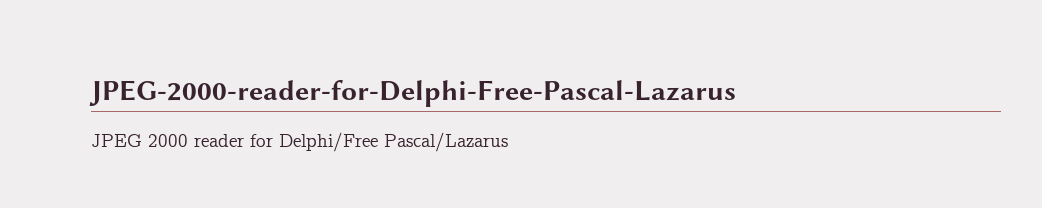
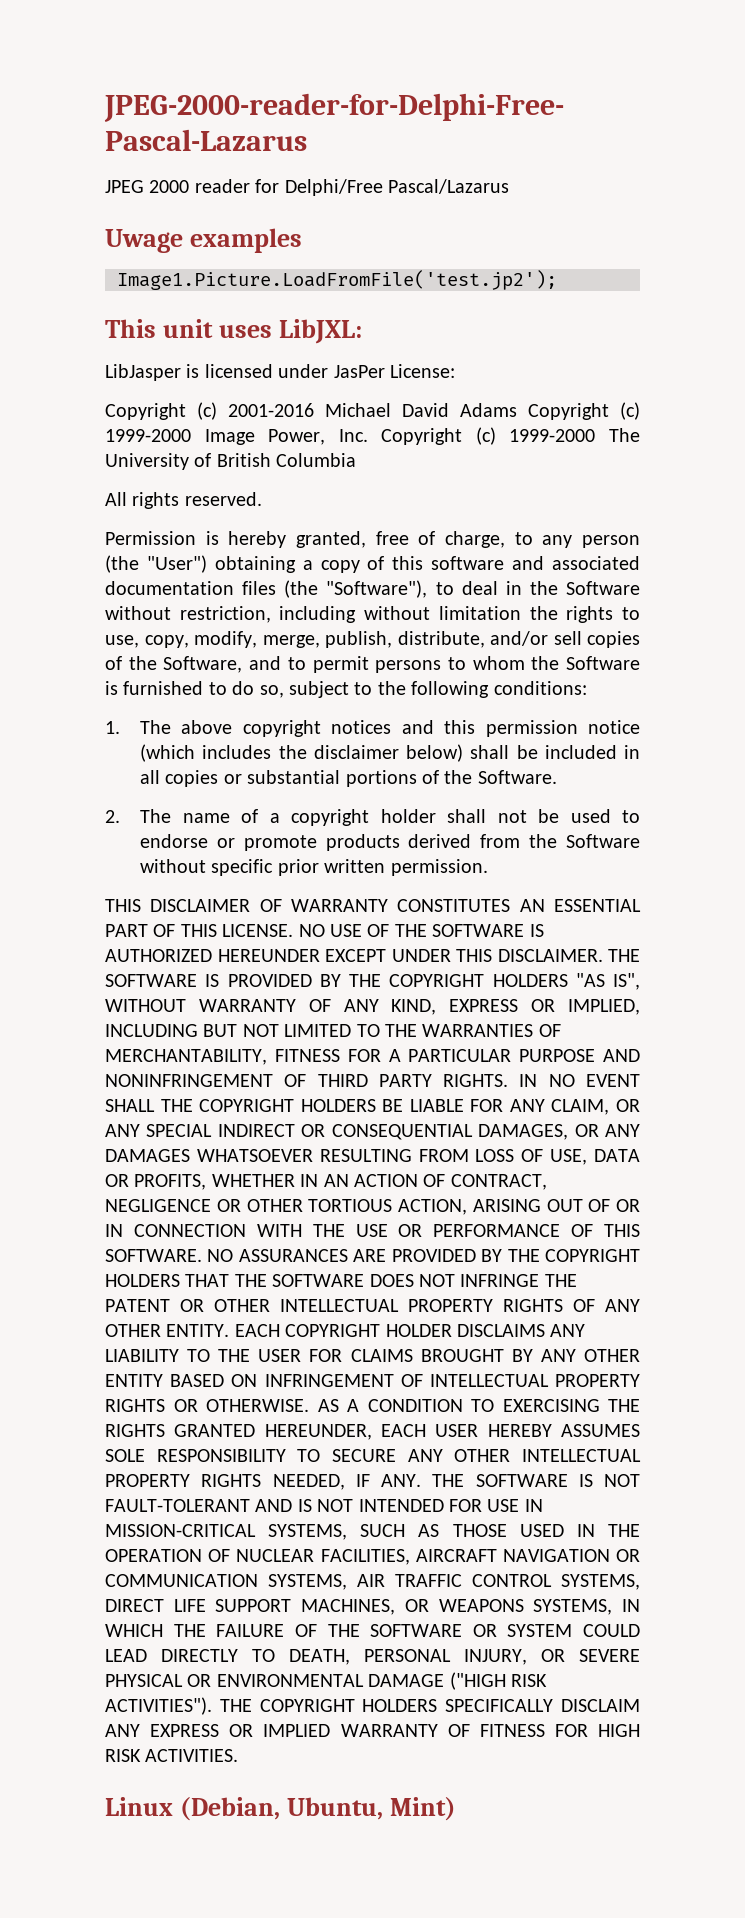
(508, 142) none -> [105,228,302,253] [117,270,557,290] [105,319,362,344] [105,364,455,381] [105,402,640,420] [105,427,640,445] [105,453,357,470] [105,492,262,509] [105,531,641,548] [105,555,641,573] [105,580,640,598] [105,606,640,623] [105,631,640,648] [105,656,640,673] [105,681,587,698] [105,720,641,737] [140,744,640,762] [140,770,557,787] [105,809,640,826] [140,834,640,851] [140,859,488,876] [105,899,641,912] [105,924,544,937] [105,949,640,962] [105,973,640,990] [105,999,640,1015] [105,1024,561,1037] [105,1049,640,1065] [105,1074,640,1087] [105,1099,640,1115] [105,1124,640,1140] [105,1149,641,1165] [105,1174,547,1190] [105,1199,640,1215] [105,1224,640,1237] [105,1249,641,1262] [105,1274,577,1287] [105,1299,640,1312] [105,1324,586,1337] [105,1349,640,1362] [105,1374,640,1387] [105,1399,640,1412] [105,1424,640,1440] [105,1449,641,1462] [105,1474,640,1490] [105,1499,543,1512] [105,1524,641,1540] [105,1549,640,1565] [105,1574,640,1590] [105,1599,640,1615] [105,1624,640,1637] [105,1649,640,1665] [105,1672,547,1690] [105,1697,640,1715] [105,1724,640,1737] [105,1749,239,1762] [105,1797,456,1821] // Uwage examples // Image1.Picture.LoadFromFile('test.jp2'); // This unit uses LibJXL: // LibJasper is licensed under JasPer License: // Copyright (c) 2001-2016 Michael David Adams Copyright (c) 1999-2000 Image Power, Inc. Copyright (c) 1999-2000 The University of British Columbia // All rights reserved. // Permission is hereby granted, free of charge, to any person (the "User") obtaining a copy of this software and associated documentation files (the "Software"), to deal in the Software without restriction, including without limitation the rights to use, copy, modify, merge, publish, distribute, and/or sell copies of the Software, and to permit persons to whom the Software is furnished to do so, subject to the following conditions: // 1. The above copyright notices and this permission notice (which includes the disclaimer below) shall be included in all copies or substantial portions of the Software. // 2. The name of a copyright holder shall not be used to endorse or promote products derived from the Software without specific prior written permission. // THIS DISCLAIMER OF WARRANTY CONSTITUTES AN ESSENTIAL PART OF THIS LICENSE. NO USE OF THE SOFTWARE IS AUTHORIZED HEREUNDER EXCEPT UNDER THIS DISCLAIMER. THE SOFTWARE IS PROVIDED BY THE COPYRIGHT HOLDERS "AS IS", WITHOUT WARRANTY OF ANY KIND, EXPRESS OR IMPLIED, INCLUDING BUT NOT LIMITED TO THE WARRANTIES OF MERCHANTABILITY, FITNESS FOR A PARTICULAR PURPOSE AND NONINFRINGEMENT OF THIRD PARTY RIGHTS. IN NO EVENT SHALL THE COPYRIGHT HOLDERS BE LIABLE FOR ANY CLAIM, OR ANY SPECIAL INDIRECT OR CONSEQUENTIAL DAMAGES, OR ANY DAMAGES WHATSOEVER RESULTING FROM LOSS OF USE, DATA OR PROFITS, WHETHER IN AN ACTION OF CONTRACT, NEGLIGENCE OR OTHER TORTIOUS ACTION, ARISING OUT OF OR IN CONNECTION WITH THE USE OR PERFORMANCE OF THIS SOFTWARE. NO ASSURANCES ARE PROVIDED BY THE COPYRIGHT HOLDERS THAT THE SOFTWARE DOES NOT INFRINGE THE PATENT OR OTHER INTELLECTUAL PROPERTY RIGHTS OF ANY OTHER ENTITY. EACH COPYRIGHT HOLDER DISCLAIMS ANY LIABILITY TO THE USER FOR CLAIMS BROUGHT BY ANY OTHER ENTITY BASED ON INFRINGEMENT OF INTELLECTUAL PROPERTY RIGHTS OR OTHERWISE. AS A CONDITION TO EXERCISING THE RIGHTS GRANTED HEREUNDER, EACH USER HEREBY ASSUMES SOLE RESPONSIBILITY TO SECURE ANY OTHER INTELLECTUAL PROPERTY RIGHTS NEEDED, IF ANY. THE SOFTWARE IS NOT FAULT-TOLERANT AND IS NOT INTENDED FOR USE IN MISSION-CRITICAL SYSTEMS, SUCH AS THOSE USED IN THE OPERATION OF NUCLEAR FACILITIES, AIRCRAFT NAVIGATION OR COMMUNICATION SYSTEMS, AIR TRAFFIC CONTROL SYSTEMS, DIRECT LIFE SUPPORT MACHINES, OR WEAPONS SYSTEMS, IN WHICH THE FAILURE OF THE SOFTWARE OR SYSTEM COULD LEAD DIRECTLY TO DEATH, PERSONAL INJURY, OR SEVERE PHYSICAL OR ENVIRONMENTAL DAMAGE ("HIGH RISK ACTIVITIES"). THE COPYRIGHT HOLDERS SPECIFICALLY DISCLAIM ANY EXPRESS OR IMPLIED WARRANTY OF FITNESS FOR HIGH RISK ACTIVITIES. // Linux (Debian, Ubuntu, Mint)

